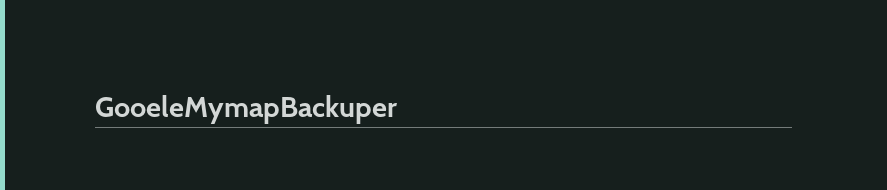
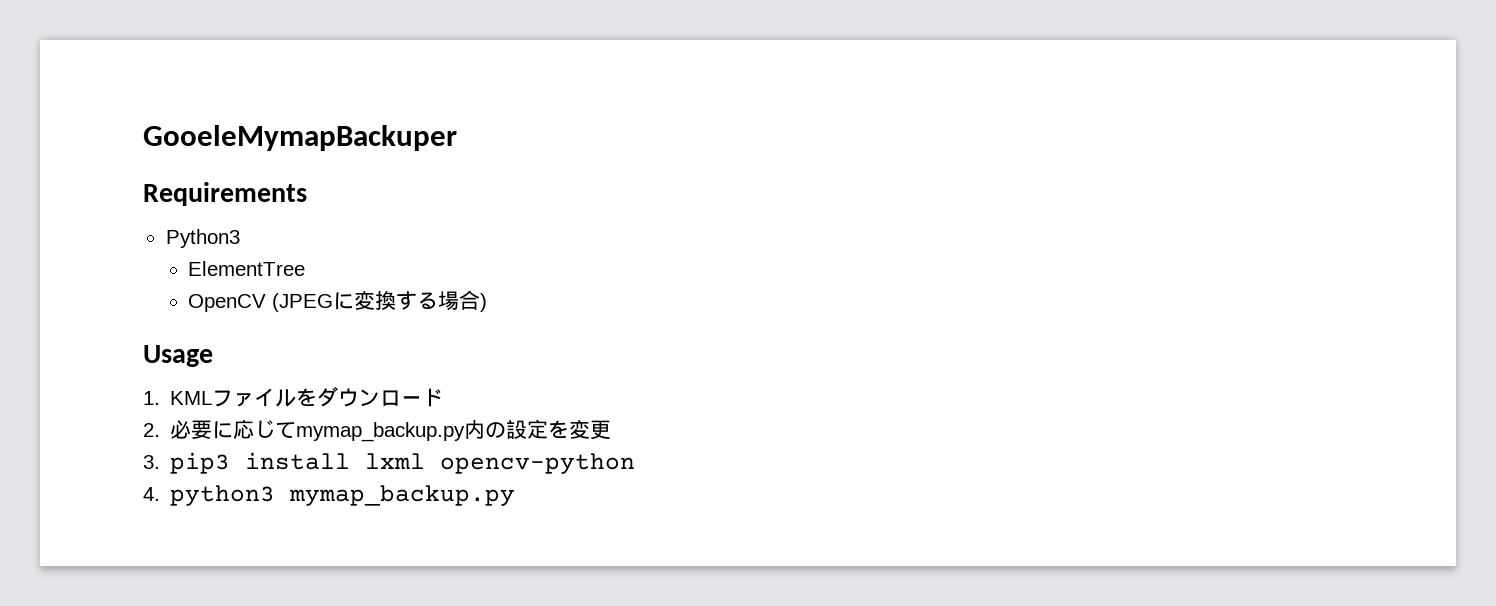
(397, 109) none -> [143,182,307,206] [165,229,240,248] [188,261,306,276] [188,290,488,312] [143,345,213,367] [143,386,444,407] [143,419,612,442] [143,452,636,474] [143,485,516,506] // Requirements // Python3 // ElementTree // OpenCV (JPEGに変換する場合) // Usage // 1. KMLファイルをダウンロード // 2.必要に応じてmymap_backup.py内の設定を変更 // 3. pip3 install lxml opencv-python // 4. python3 mymap_backup.py

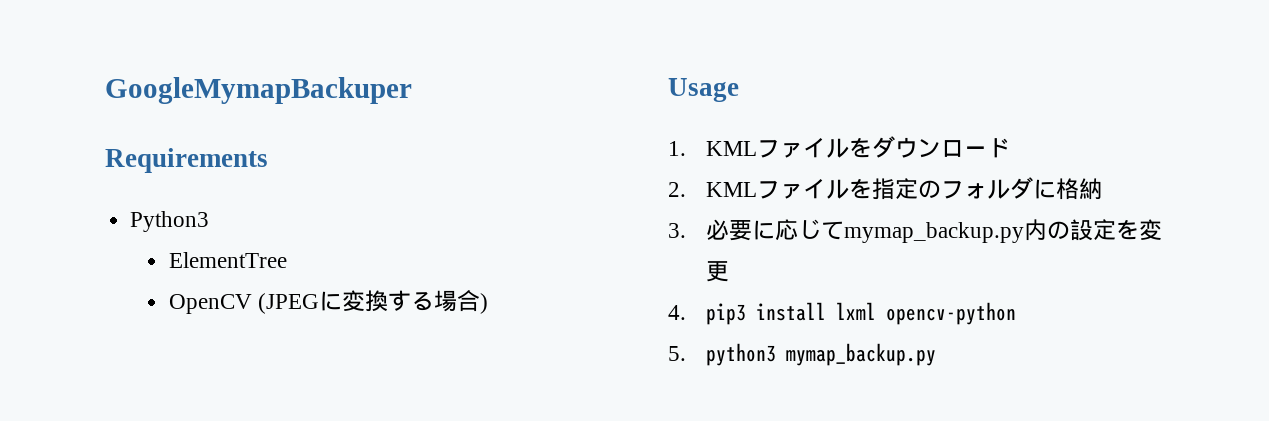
[143,125,457,151] GooeleMymapBackuper -> [105,77,412,104] GoogleMymapBackuper
(160, 430) none -> [706,177,1103,200] [668,223,686,238] KMLファイルを指定のフォルダに格納 // 3.
[143,455,160,469] 3. -> [668,305,686,320] 4.
[143,487,160,501] 4. -> [668,346,686,361] 5.

